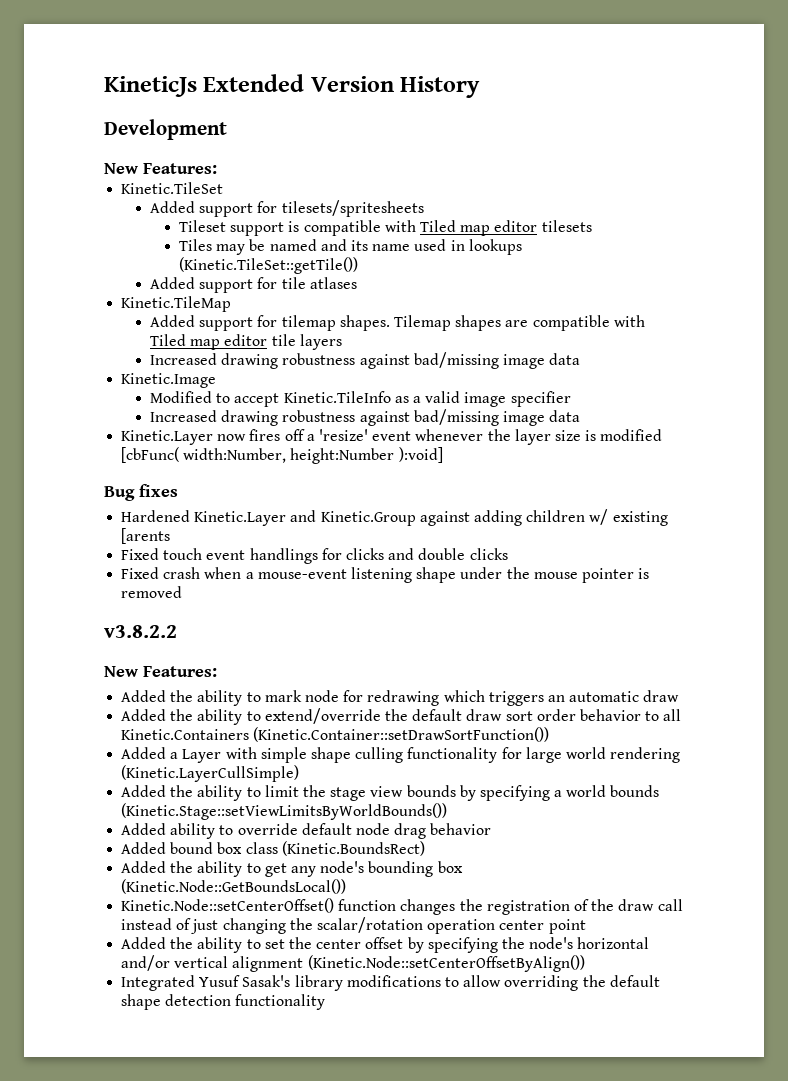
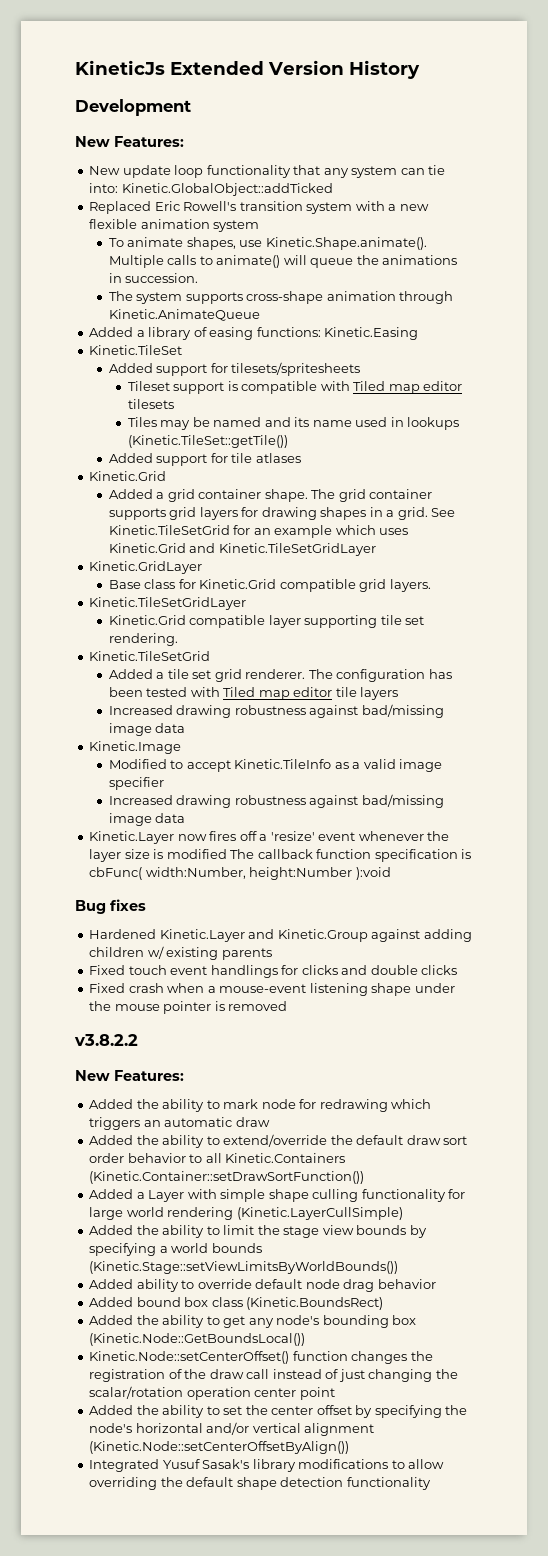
(217, 168) none -> [89,165,446,178] [89,183,333,196] [89,201,429,214] [89,219,260,232] [108,237,427,250] [108,255,458,268] [108,273,199,283] [108,291,454,304] [108,309,260,321] [89,327,419,340] // New update loop functionality that any system can tie into: Kinetic.GlobalObject::addTicked // Replaced Eric Rowell's transition system with a new flexible animation system // To animate shapes, use Kinetic.Shape.animate(). Multiple calls to animate() will queue the animations in succession. // The system supports cross-shape animation through Kinetic.AnimateQueue // Added a library of easing functions: Kinetic.Easing
[121,296,232,312] [150,315,610,331] Kinetic.TileMap // Added support for tilemap shapes. Tilemap shapes are compatible -> [89,471,167,481] [108,489,433,502] [108,507,456,520] [108,525,409,538] [108,543,376,556] [89,561,203,574] [108,579,431,592] [89,597,247,610] [108,615,425,628] [108,633,178,646] [89,651,211,661] [108,669,452,682] [108,687,188,697] Kinetic.Grid // Added a grid container shape. The grid container supports grid layers for drawing shapes in a grid. See Kinetic.TileSetGrid for an example which uses Kinetic.Grid and Kinetic.TileSetGridLayer // Kinetic.GridLayer // Base class for Kinetic.Grid compatible grid layers. // Kinetic.TileSetGridLayer // Kinetic.Grid compatible layer supporting tile set rendering. // Kinetic.TileSetGrid // Added a tile set grid renderer. The configuration has been tested
[121,447,180,463] [cbFunc( -> [230,849,472,862] [89,867,143,880] The callback function specification is cbFunc(
[398,447,443,463] ):void] -> [355,867,391,880] ):void
[121,528,171,544] [arents -> [221,948,272,960] parents

